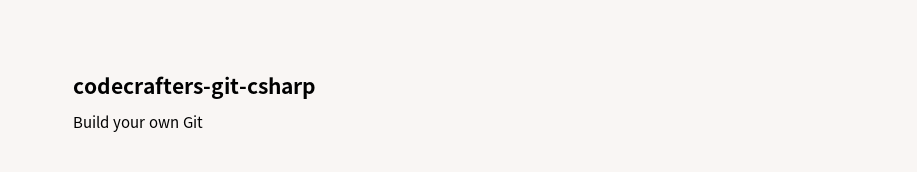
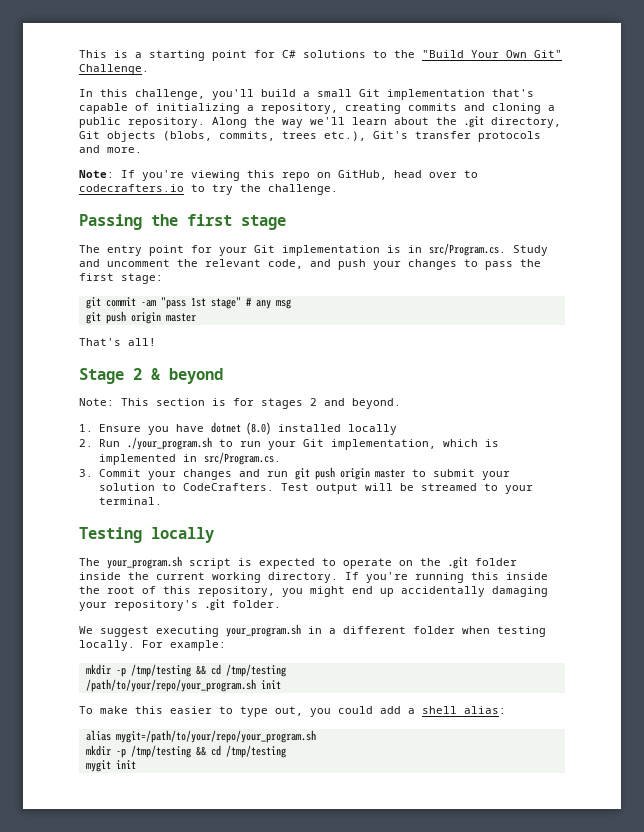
[73,76,316,99] [73,115,204,132] codecrafters-git-csharp // Build your own Git -> [79,50,562,61] [79,64,149,75] [79,89,534,100] [79,103,555,114] [79,116,561,128] [79,131,541,142] [79,145,142,153] [79,170,478,181] [79,184,338,195] [79,214,286,230] [79,243,548,256] [79,259,541,270] [79,273,163,284] [85,297,291,309] [85,311,196,324] [79,338,156,346] [79,368,223,384] [79,398,401,409] [79,422,397,435] [79,437,499,450] [98,452,281,465] [79,467,510,480] [98,483,533,494] [98,497,162,505] [79,527,214,543] [79,556,517,569] [79,572,548,583] [79,586,548,597] [79,599,281,611] [79,624,546,637] [79,640,226,651] [85,664,286,677] [85,679,281,692] [79,706,506,717] [85,730,316,743] [85,745,286,758] [85,760,136,772] This is a starting point for C# solutions to the "Build Your Own Git" Challenge. // In this challenge, you'll build a small Git implementation that's capable of initializing a repository, creating commits and cloning a public repository. Along the way we'll learn about the .git directory, Git objects (blobs, commits, trees etc.), Git's transfer protocols and more. // Note: If you're viewing this repo on GitHub, head over to codecrafters.io to try the challenge. // Passing the first stage // The entry point for your Git implementation is in src/Program.cs. Study and uncomment the relevant code, and push your changes to pass the first stage: // git commit -am "pass 1st stage" # any msg // git push origin master // That's all! // Stage 2 & beyond // Note: This section is for stages 2 and beyond. // 1. Ensure you have dotnet (8.0) installed locally // 2. Run ./your_program.sh to run your Git implementation, which is implemented in src/Program.cs. // 3. Commit your changes and run git push origin master to submit your solution to CodeCrafters. Test output will be streamed to your terminal. // Testing locally // The your_program.sh script is expected to operate on the .git folder inside the current working directory. If you're running this inside the root of this repository, you might end up accidentally damaging your repository's .git folder. // We suggest executing your_program.sh in a different folder when testing locally. For example: // mkdir -p /tmp/testing && cd /tmp/testing // /path/to/your/repo/your_program.sh init // To make this easier to type out, you could add a shell alias: // alias mygit=/path/to/your/repo/your_program.sh // mkdir -p /tmp/testing && cd /tmp/testing // mygit init

